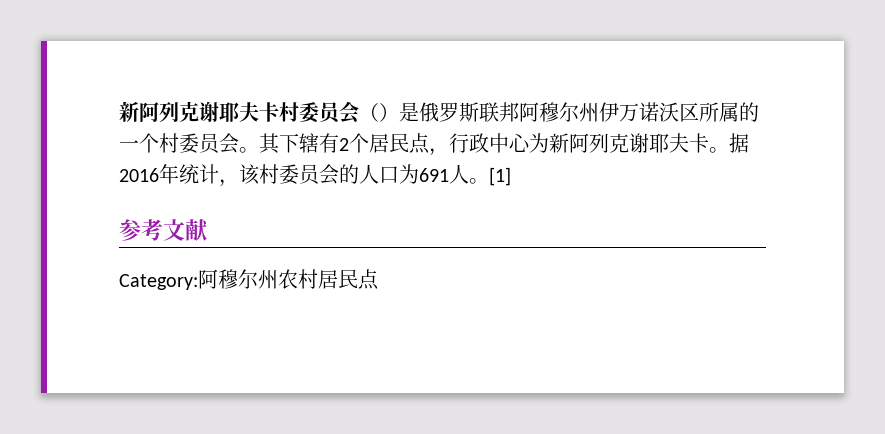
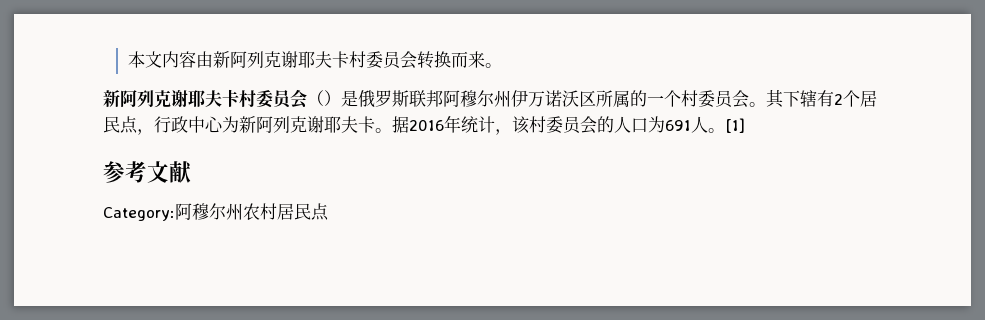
(119, 111) none -> [127,51,502,69] 本文内容由新阿列克谢耶夫卡村委员会转换而来。 //

